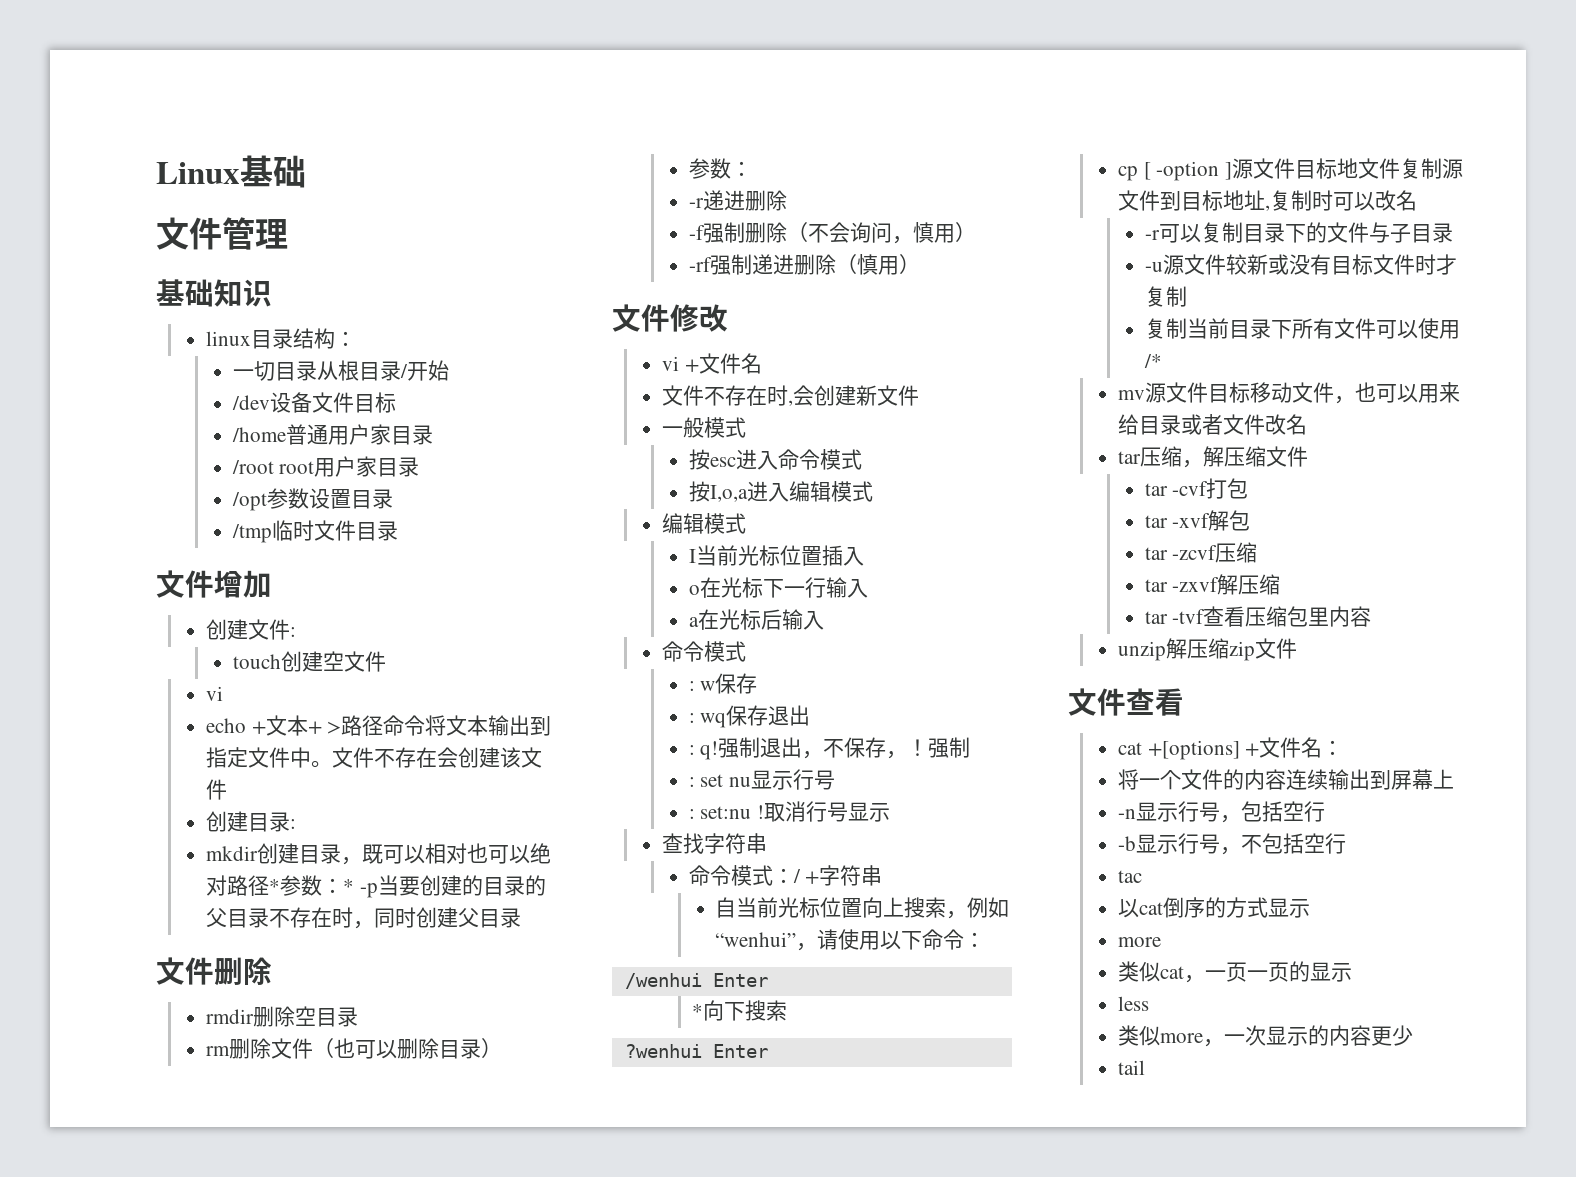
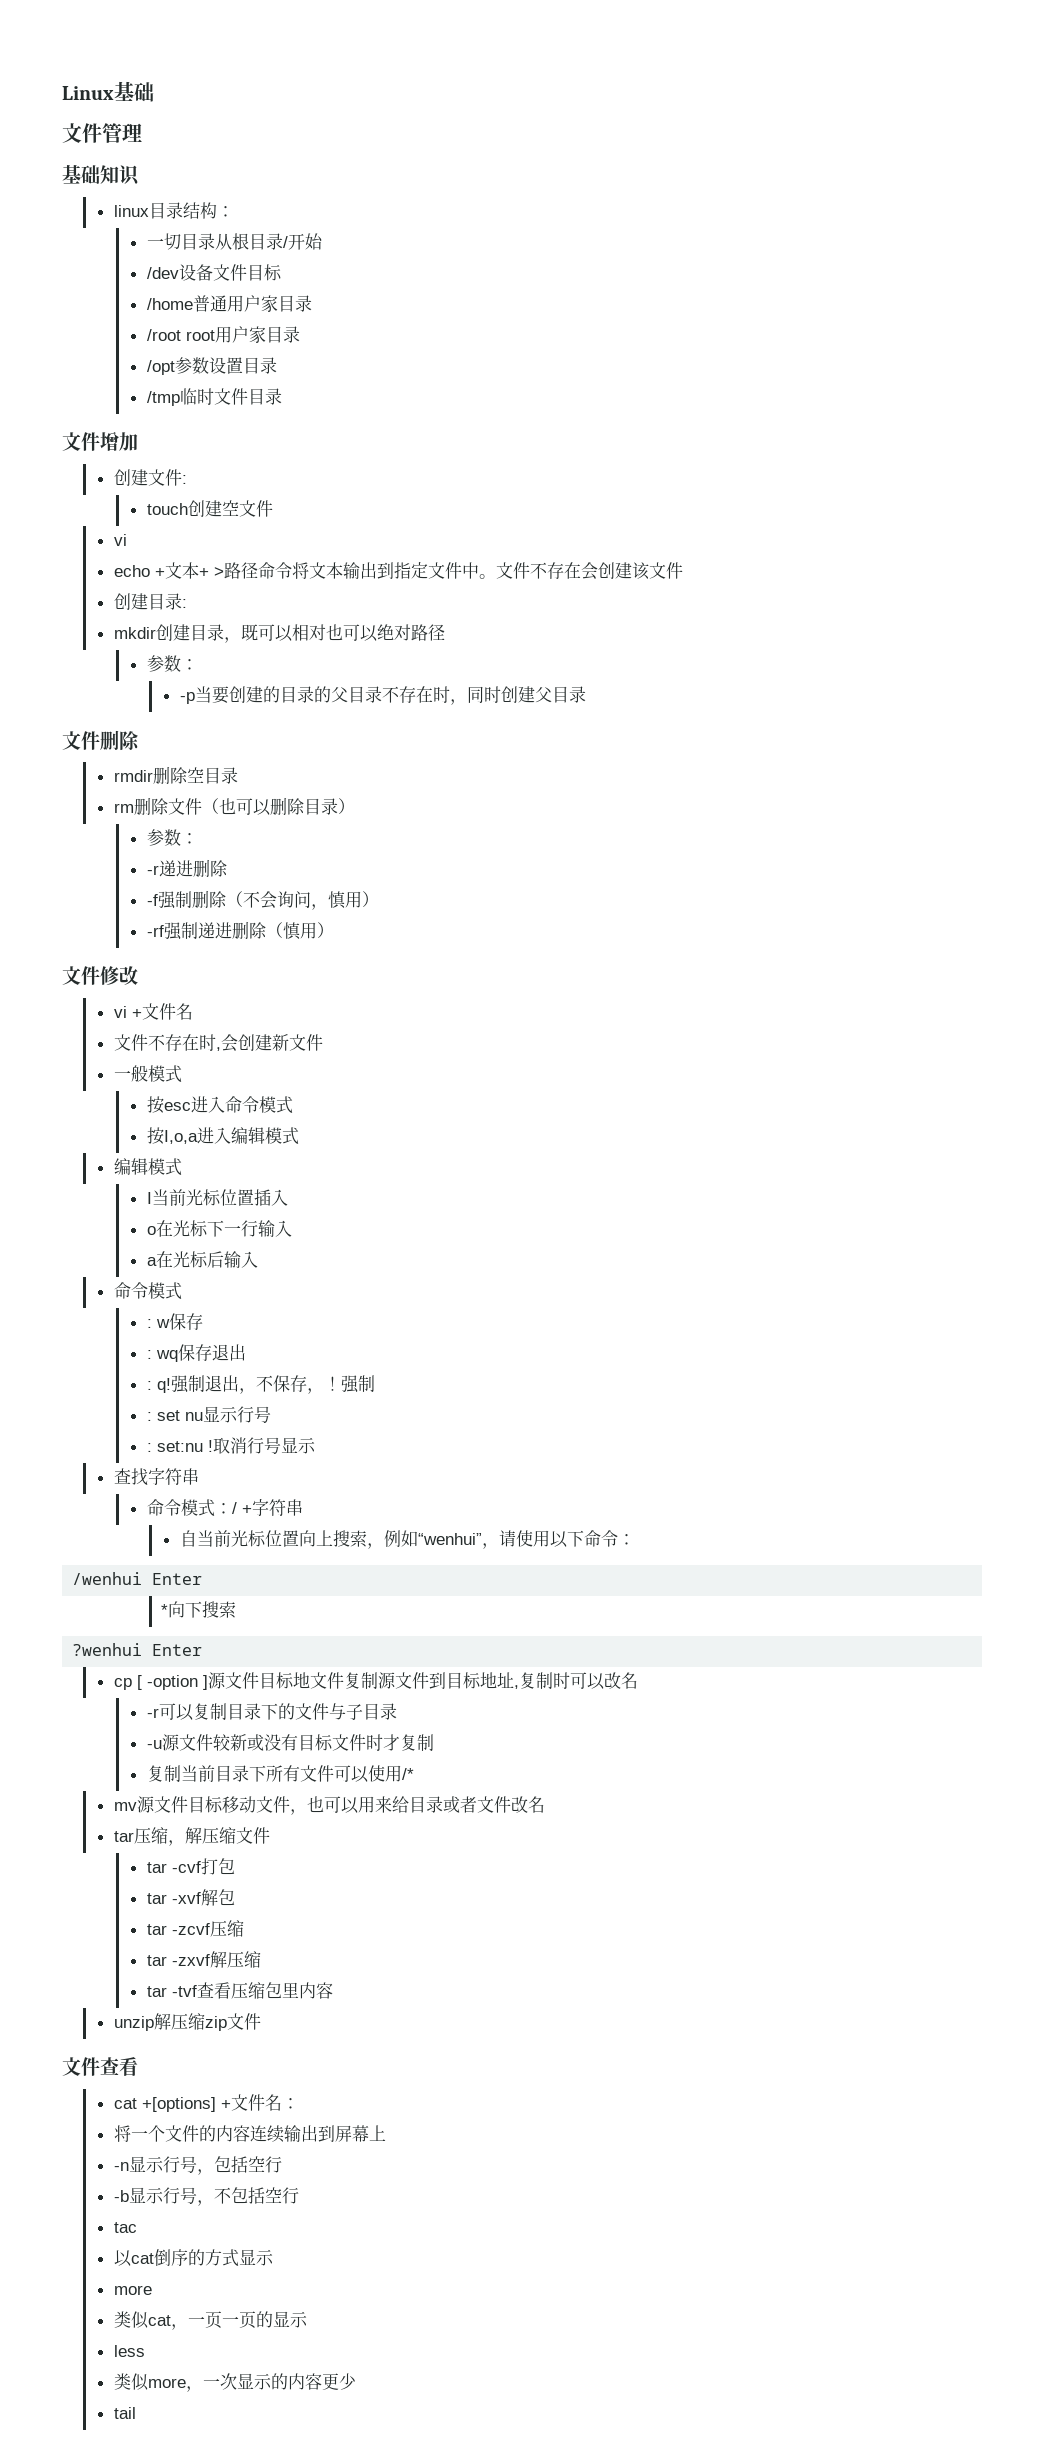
[268,875,354,896] *参数：* -> [146,655,198,672] // 参数： //

